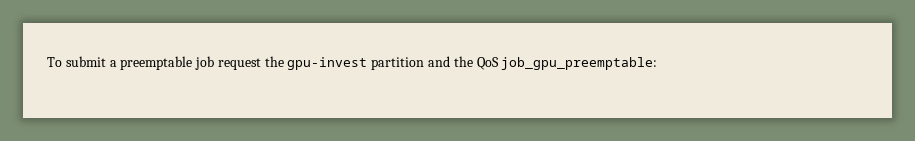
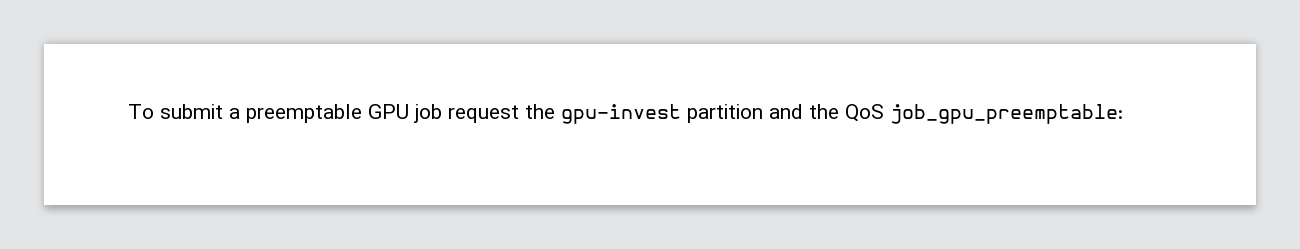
(193, 63) none -> [367,104,409,119] GPU

